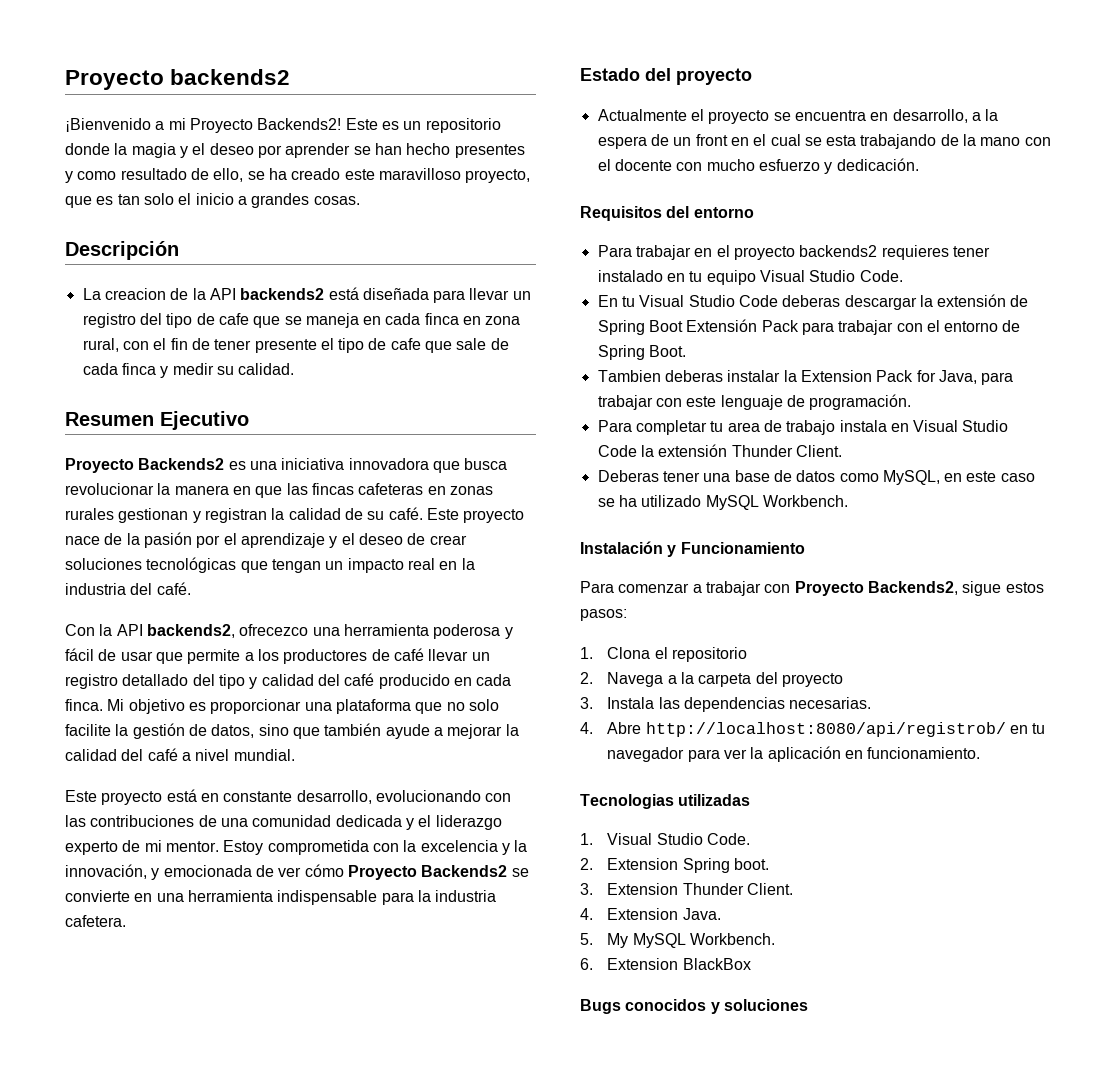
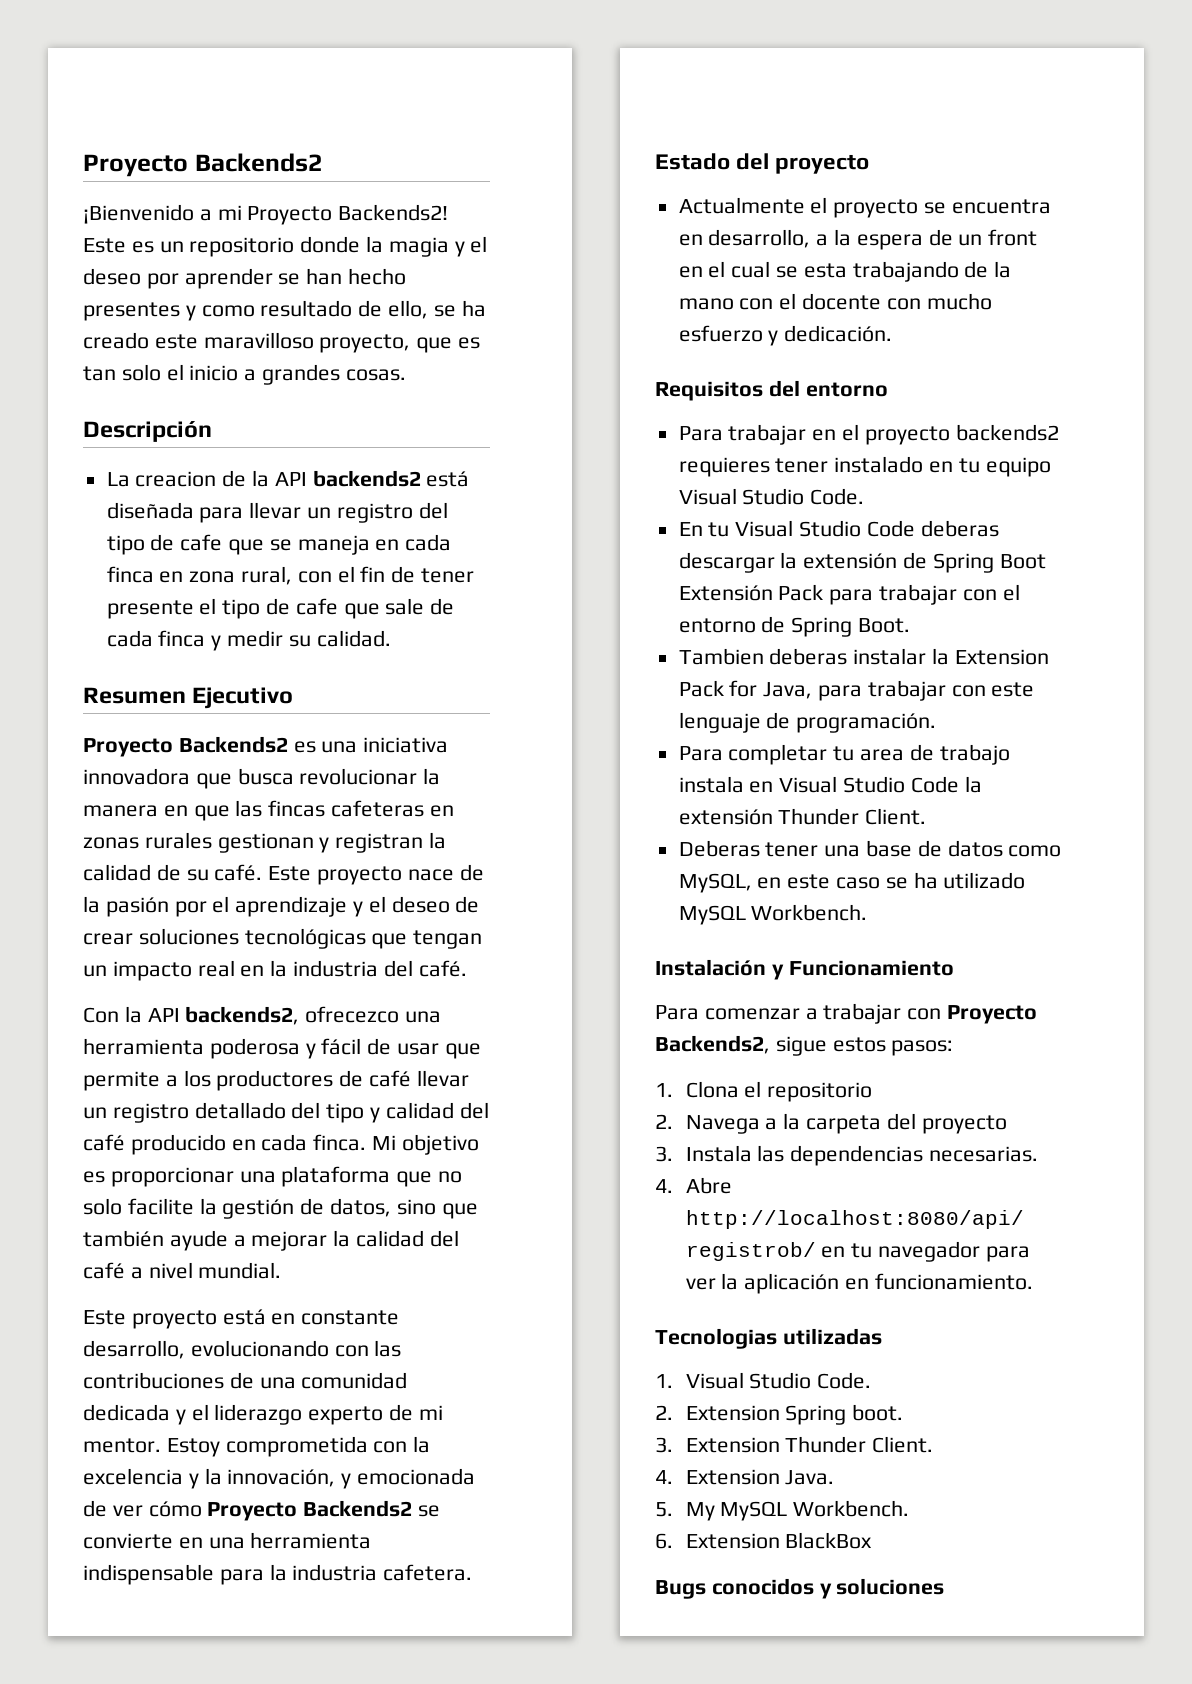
[65,69,291,90] Proyecto backends2 -> [83,153,323,177] Proyecto Backends2

